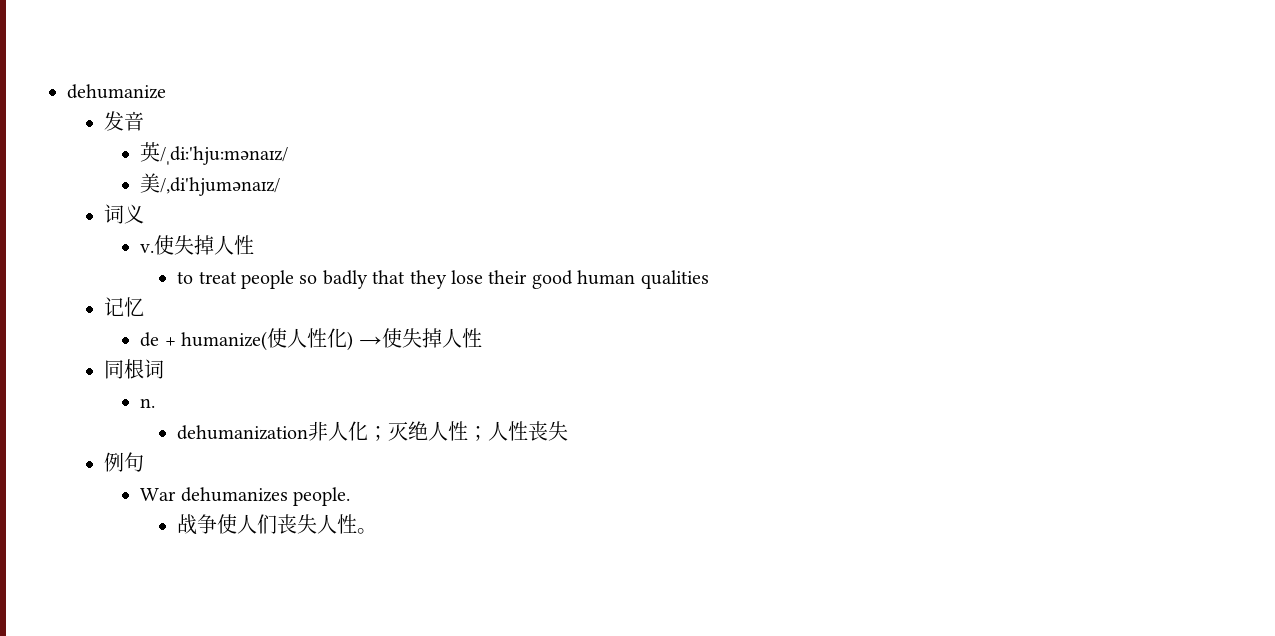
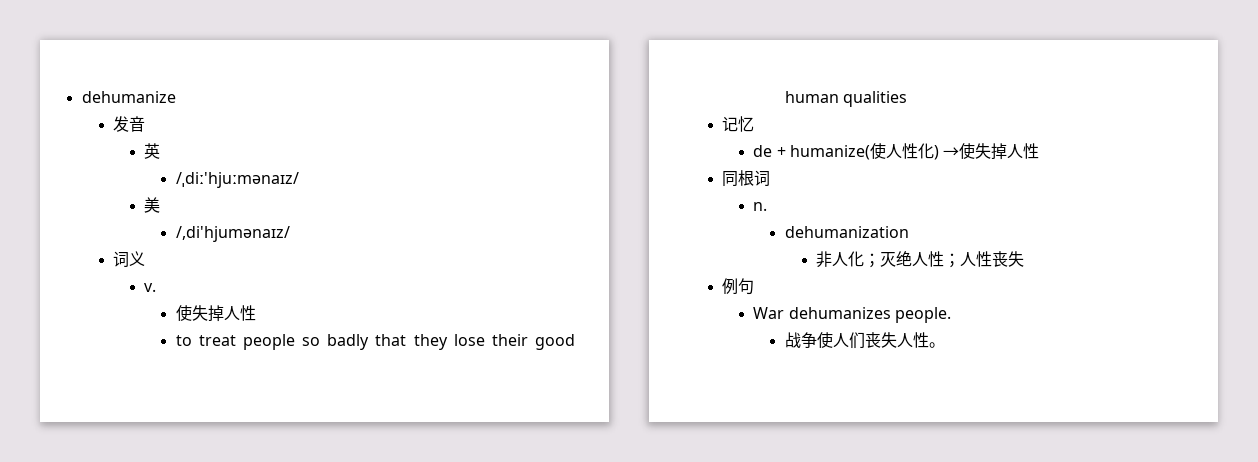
(161, 152) none -> (161, 151) //
(161, 183) none -> (161, 205) //
(155, 248) none -> (157, 287) //
(309, 432) none -> (909, 232) //

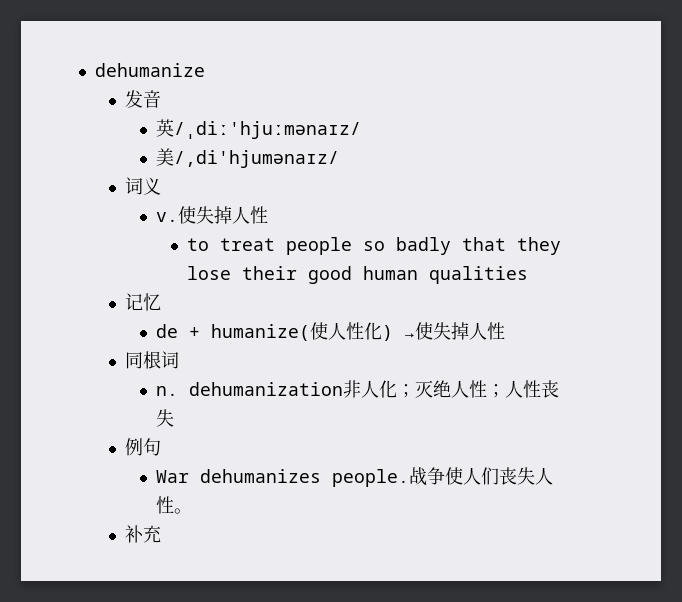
(161, 151) // -> (175, 128) none
(161, 205) // -> (175, 157) none
(157, 287) // -> (179, 217) none
(768, 206) // -> (179, 391) none
(909, 232) // -> (344, 389) none
(952, 315) // -> (410, 478) none
(945, 345) none -> [125,525,162,543] // 补充

